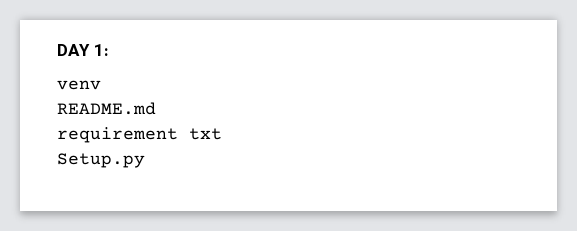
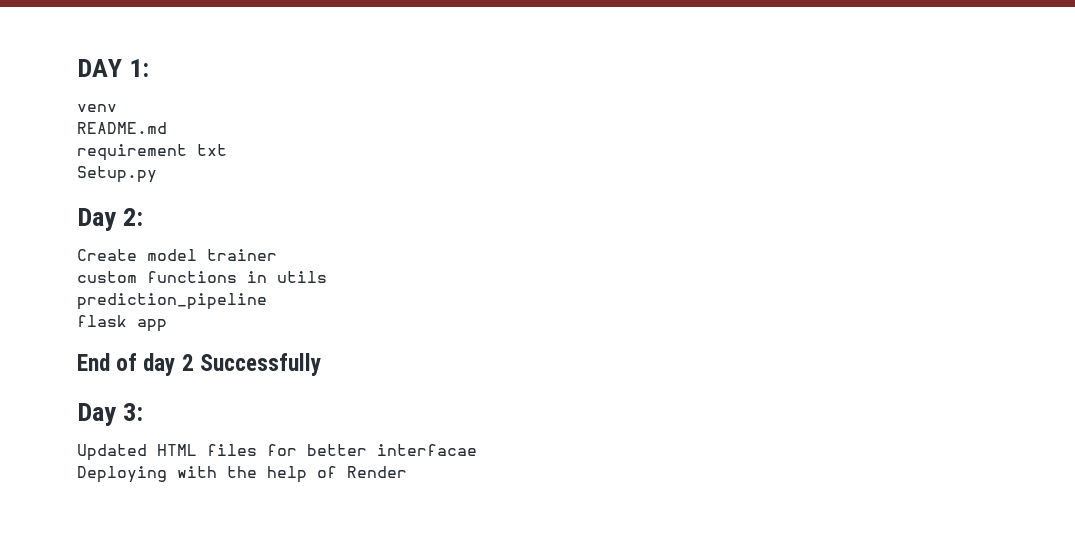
(145, 160) none -> [77,208,144,231] [77,249,277,261] [77,271,327,283] [77,293,267,310] [77,315,167,332] [77,353,321,376] [77,403,144,426] [77,444,477,461] [77,466,407,483] // Day 2: // Create model trainer // custom functions in utils // prediction_pipeline // flask app // End of day 2 Successfully // Day 3: // Updated HTML files for better interfacae // Deploying with the help of Render

